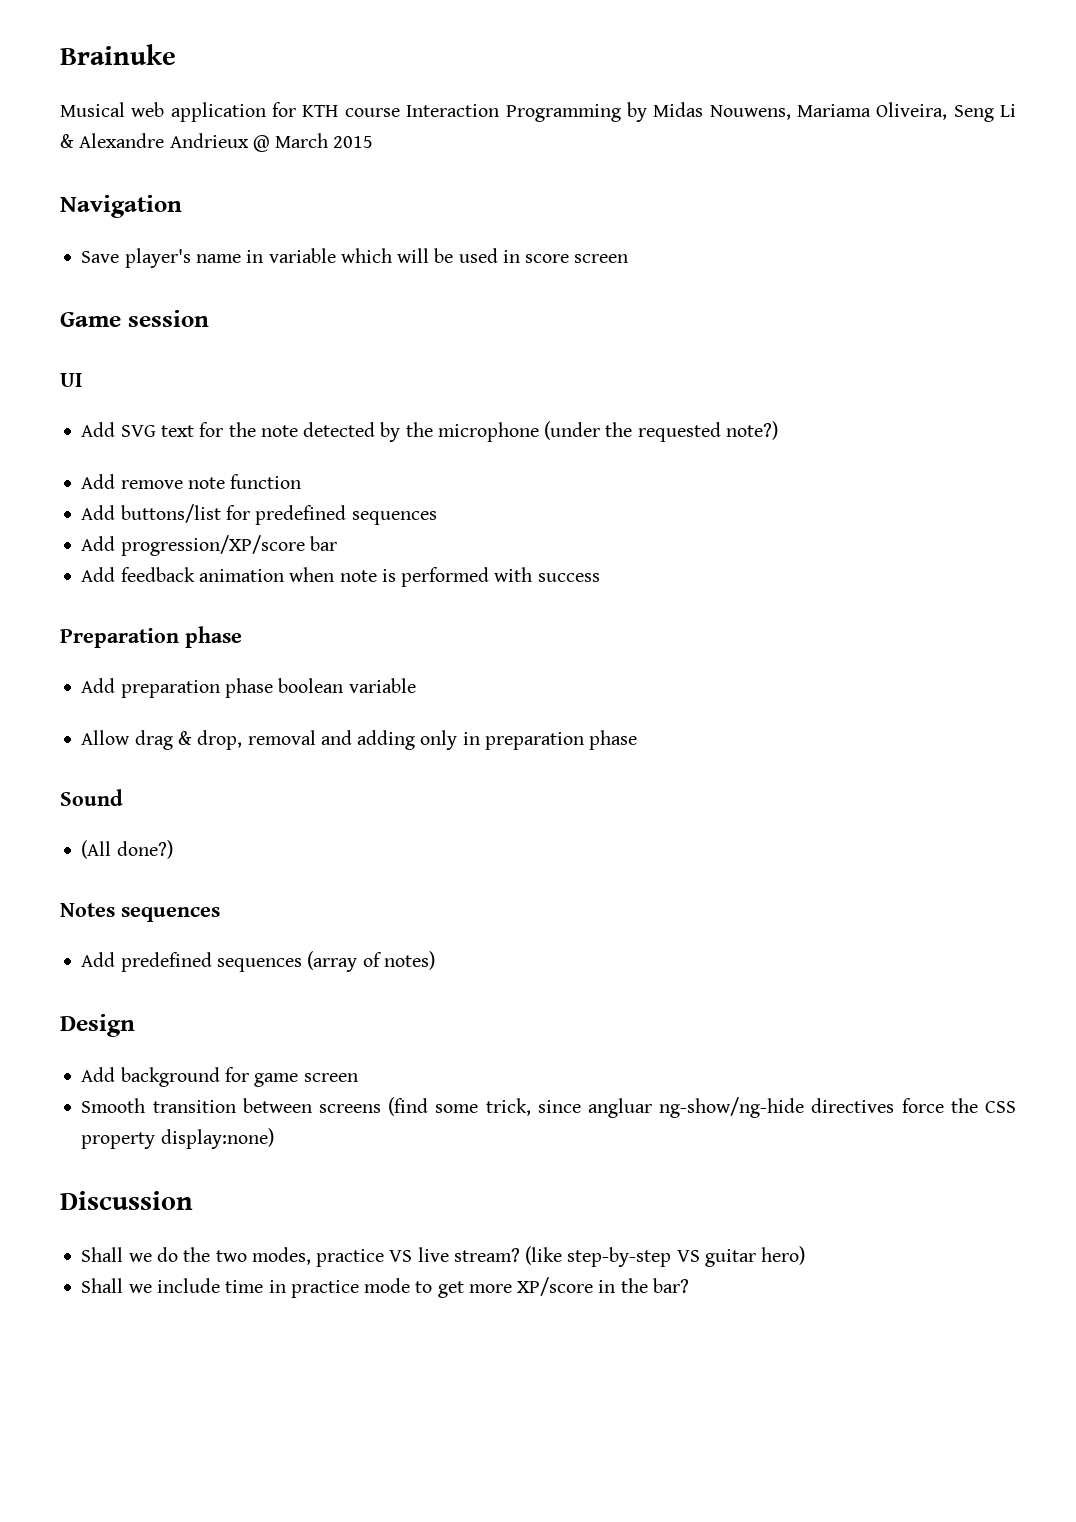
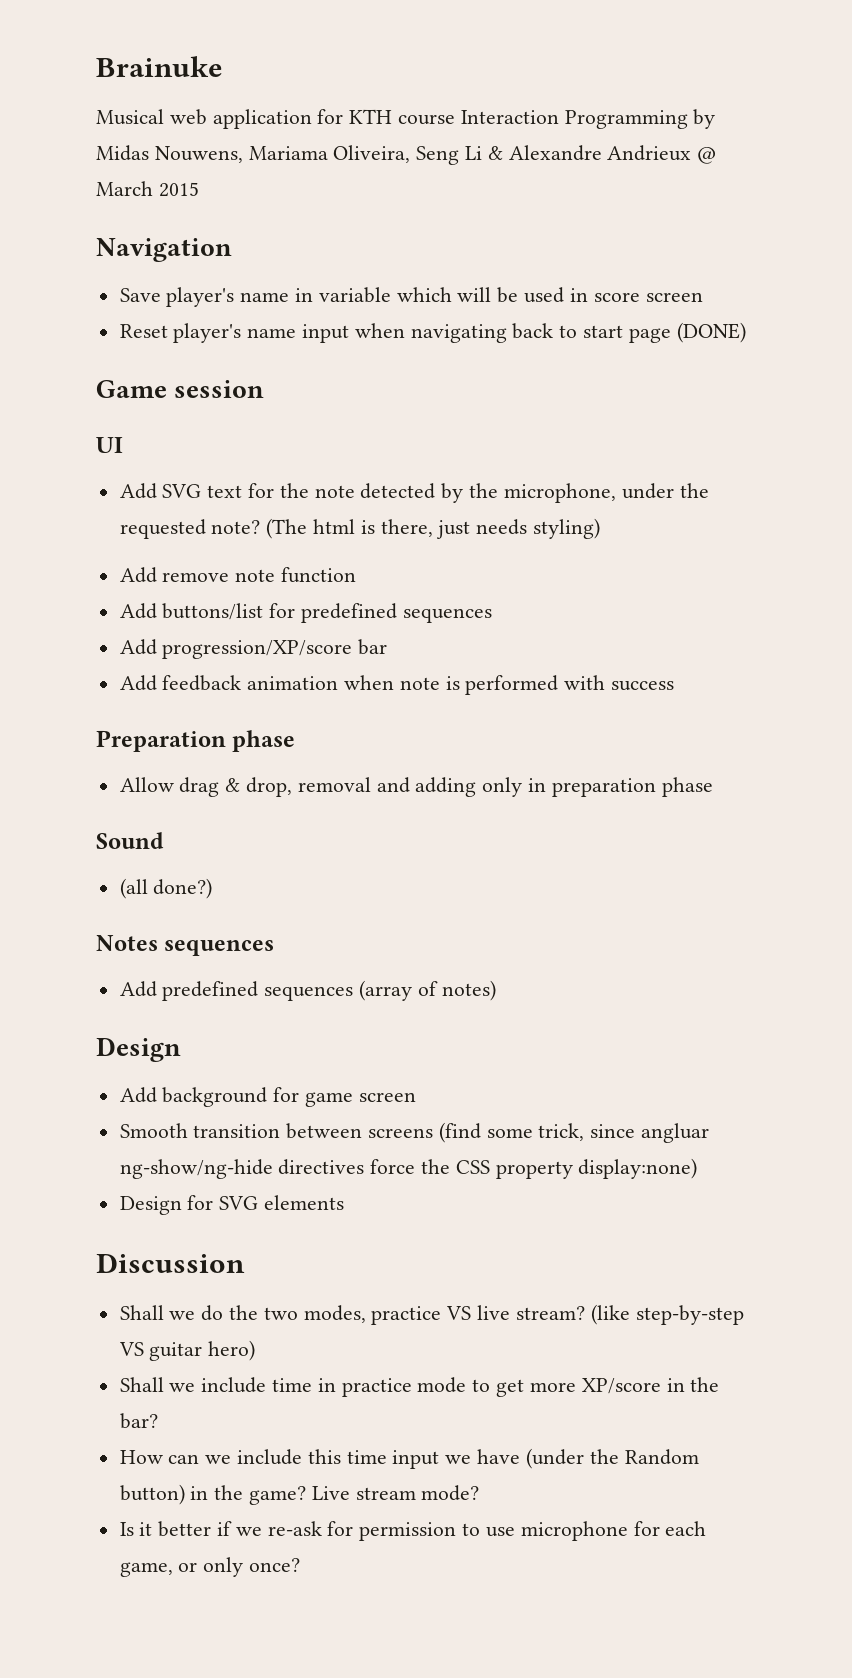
(629, 258) none -> [119,322,746,343] // Reset player's name input when navigating back to start page (DONE)
[437,421,778,442] microphone (under the requested note?) -> [503,483,709,503] [119,518,601,539] microphone, under the requested note? (The html is there, just needs styling)
[81,678,416,698] // Add preparation phase boolean variable -> (296, 741) none
[81,840,112,859] (All -> [119,878,148,899] (all
(274, 1138) none -> [119,1195,345,1215] // Design for SVG elements
(689, 1285) none -> [119,1448,699,1469] [119,1484,480,1505] [119,1521,707,1541] [119,1557,301,1577] // How can we include this time input we have (under the Random button) in the game? Live stream mode? // Is it better if we re-ask for permission to use microphone for each game, or only once?

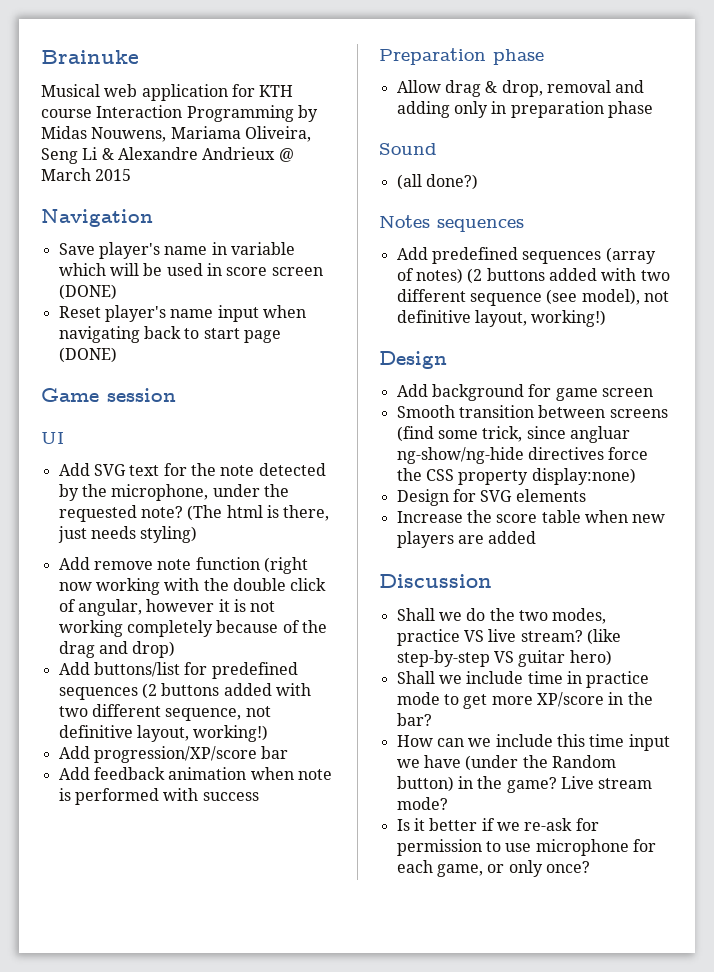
(703, 297) none -> [58,284,117,300] (DONE)
(357, 575) none -> [263,557,308,574] [58,578,327,595] [58,599,276,616] [58,620,327,637] [58,641,176,658] (right now working with the double click of angular, however it is not working completely because of the drag and drop)
(492, 615) none -> [141,683,311,699] [58,704,271,721] [58,725,269,742] (2 buttons added with two different sequence, not definitive layout, working!)
(496, 990) none -> [467,268,670,284] [396,289,669,306] [396,310,607,327] (2 buttons added with two different sequence (see model), not definitive layout, working!)
(345, 1202) none -> [396,510,666,523] [396,531,537,548] // Increase the score table when new players are added

